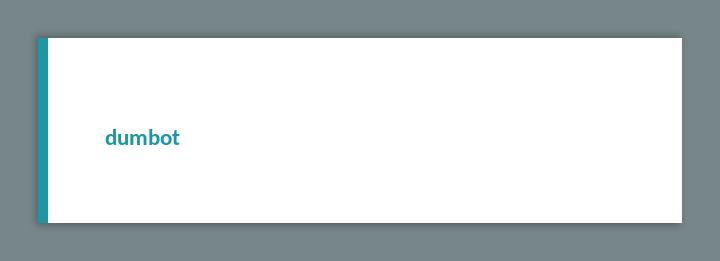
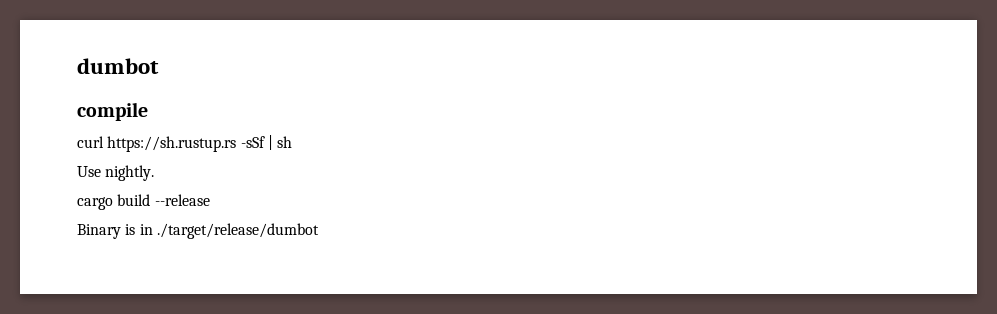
(180, 137) none -> [77,102,148,121] [77,135,293,152] [77,165,155,181] [77,194,210,210] [77,223,319,239] // compile // curl https://sh.rustup.rs -sSf | sh // Use nightly. // cargo build --release // Binary is in ./target/release/dumbot

